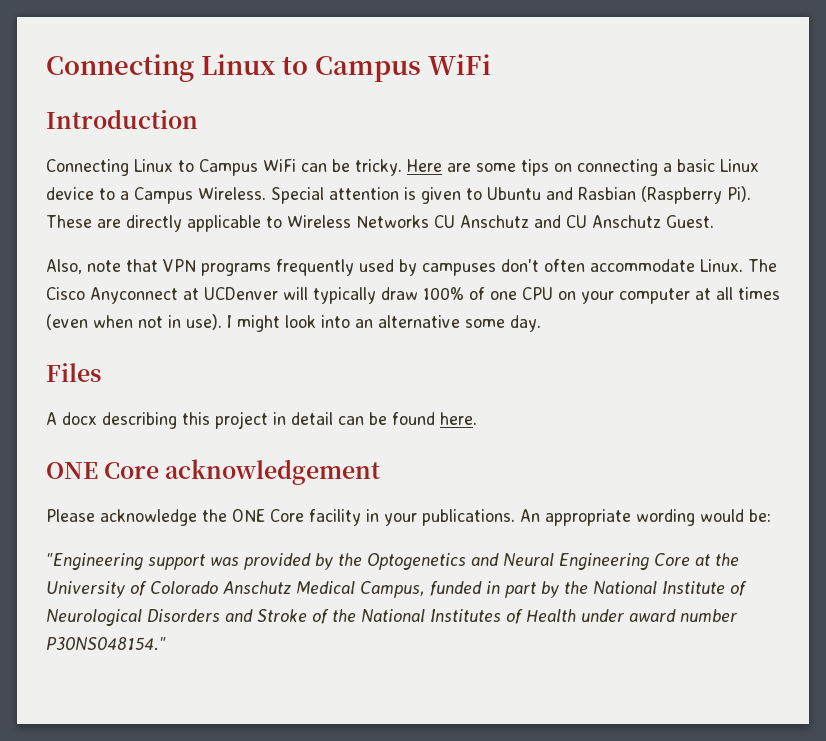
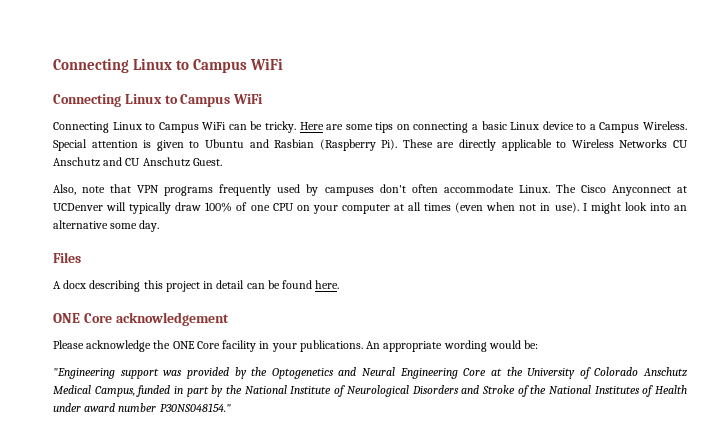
[46,54,491,82] [46,109,198,129] Connecting Linux to Campus WiFi // Introduction -> [53,58,283,73] [53,94,264,107] Connecting Linux to Campus WiFi // Connecting Linux to Campus WiFi

